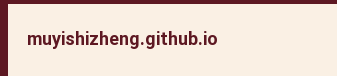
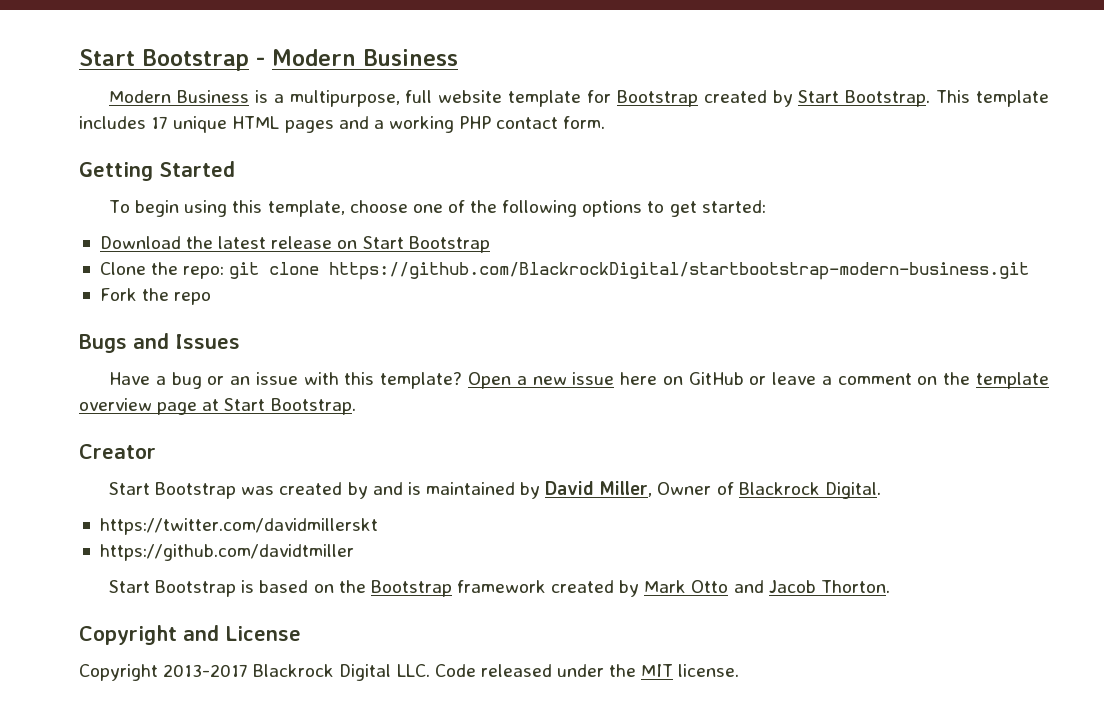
[27,31,218,49] muyishizheng.github.io -> [79,49,458,71] [109,90,1050,107] [79,116,606,133] [79,161,235,181] [109,200,766,217] [99,236,490,253] [99,262,1030,280] [99,288,212,305] [79,333,240,353] [109,372,1049,389] [79,398,356,415] [79,444,156,459] [109,481,881,499] [99,518,378,535] [99,544,354,561] [109,580,890,597] [79,625,301,645] [79,664,740,681] Start Bootstrap - Modern Business // Modern Business is a multipurpose, full website template for Bootstrap created by Start Bootstrap. This template includes 17 unique HTML pages and a working PHP contact form. // Getting Started // To begin using this template, choose one of the following options to get started: // Download the latest release on Start Bootstrap // Clone the repo: git clone https://github.com/BlackrockDigital/startbootstrap-modern-business.git // Fork the repo // Bugs and Issues // Have a bug or an issue with this template? Open a new issue here on GitHub or leave a comment on the template overview page at Start Bootstrap. // Creator // Start Bootstrap was created by and is maintained by David Miller, Owner of Blackrock Digital. // https://twitter.com/davidmillerskt // https://github.com/davidtmiller // Start Bootstrap is based on the Bootstrap framework created by Mark Otto and Jacob Thorton. // Copyright and License // Copyright 2013-2017 Blackrock Digital LLC. Code released under the MIT license.

